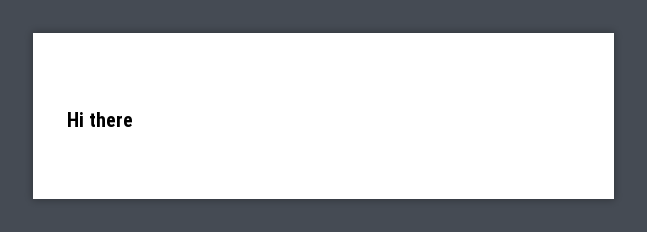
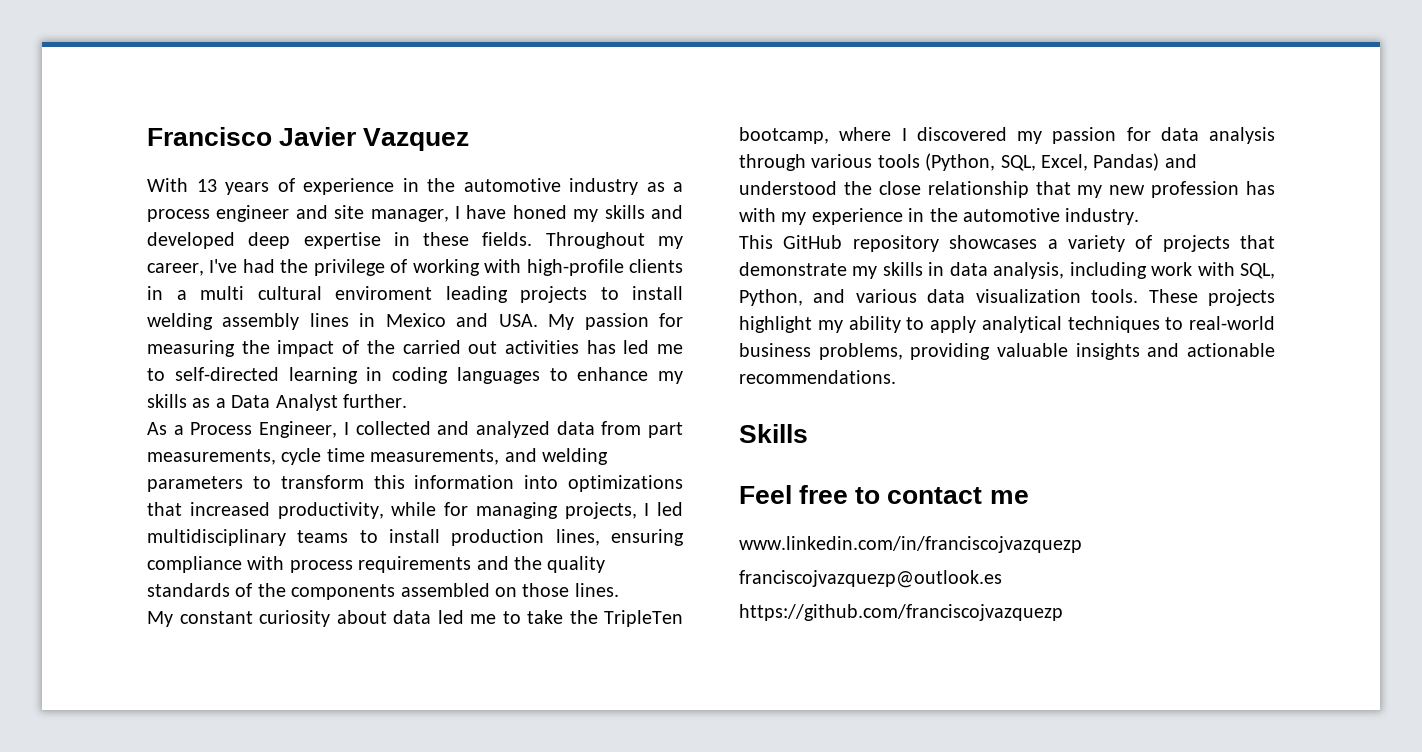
[67,112,134,127] Hi there -> [147,127,470,151] [147,178,683,195] [147,205,683,222] [147,232,683,249] [147,259,683,276] [147,286,683,303] [147,313,684,330] [147,340,683,357] [147,367,683,384] [147,394,407,411] [147,421,683,438] [147,448,608,465] [147,475,683,492] [147,502,683,519] [147,529,684,546] [147,556,606,573] [147,583,619,600] [147,610,683,627] [739,127,1275,144] [739,153,1197,171] [739,181,1275,198] [739,208,1140,225] [739,235,1275,252] [739,262,1275,279] [739,289,1275,306] [739,316,1275,333] [739,343,1275,360] [739,370,896,384] [739,424,808,443] [739,485,1029,504] [739,536,1082,553] [739,570,1002,588] [739,604,1063,621] Francisco Javier Vazquez // With 13 years of experience in the automotive industry as a process engineer and site manager, I have honed my skills and developed deep expertise in these fields. Throughout my career, I've had the privilege of working with high-profile clients in a multi cultural enviroment leading projects to install welding assembly lines in Mexico and USA. My passion for measuring the impact of the carried out activities has led me to self-directed learning in coding languages to enhance my skills as a Data Analyst further. // As a Process Engineer, I collected and analyzed data from part measurements, cycle time measurements, and welding parameters to transform this information into optimizations that increased productivity, while for managing projects, I led multidisciplinary teams to install production lines, ensuring compliance with process requirements and the quality standards of the components assembled on those lines. // My constant curiosity about data led me to take the TripleTen bootcamp, where I discovered my passion for data analysis through various tools (Python, SQL, Excel, Pandas) and understood the close relationship that my new profession has with my experience in the automotive industry. // This GitHub repository showcases a variety of projects that demonstrate my skills in data analysis, including work with SQL, Python, and various data visualization tools. These projects highlight my ability to apply analytical techniques to real-world business problems, providing valuable insights and actionable recommendations. // Skills // Feel free to contact me // www.linkedin.com/in/franciscojvazquezp // franciscojvazquezp@outlook.es // https://github.com/franciscojvazquezp

